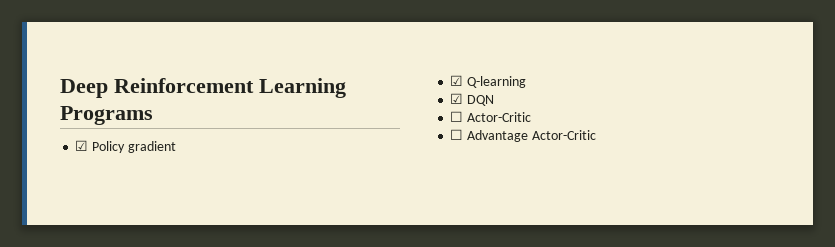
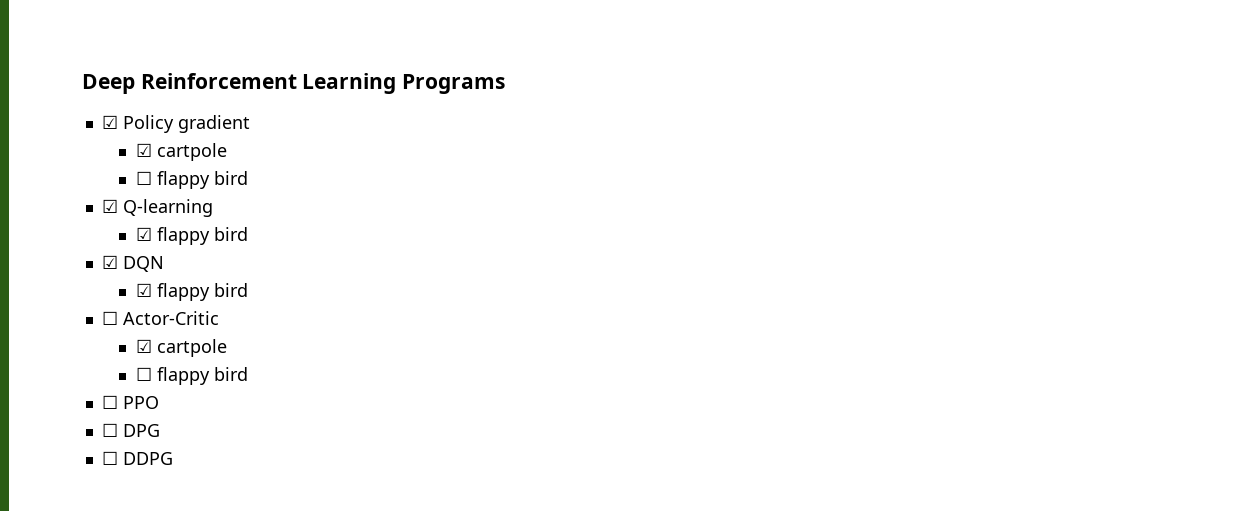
(176, 147) none -> [135,143,227,161] [135,171,248,189] // ☑ cartpole // ☐ flappy bird
(527, 82) none -> [135,227,248,245] // ☑ flappy bird
(495, 100) none -> [135,283,248,301] // ☑ flappy bird
[450,129,596,142] // ☐ Advantage Actor-Critic -> [135,339,227,357] [135,367,248,385] [101,395,159,409] [101,423,160,437] [101,451,173,465] // ☑ cartpole // ☐ flappy bird // ☐ PPO // ☐ DPG // ☐ DDPG

